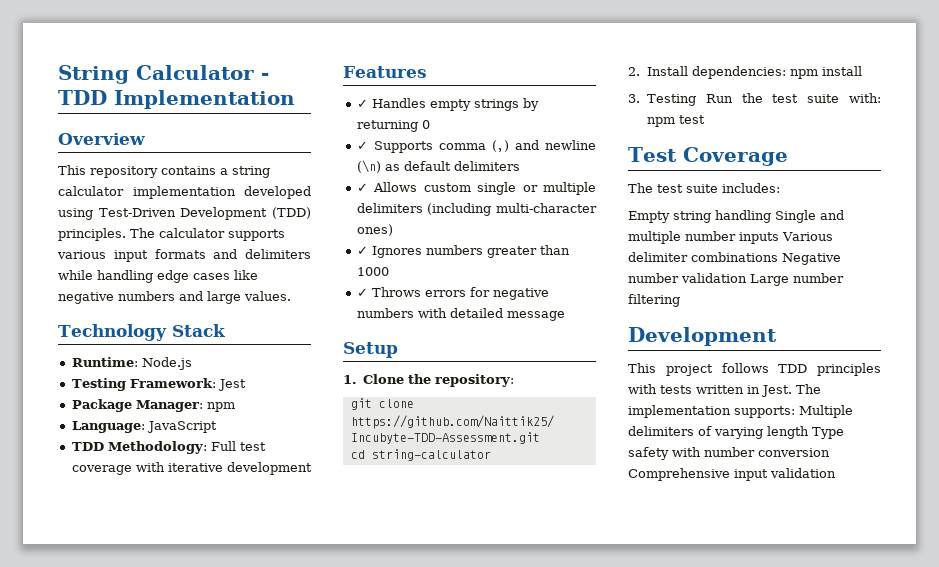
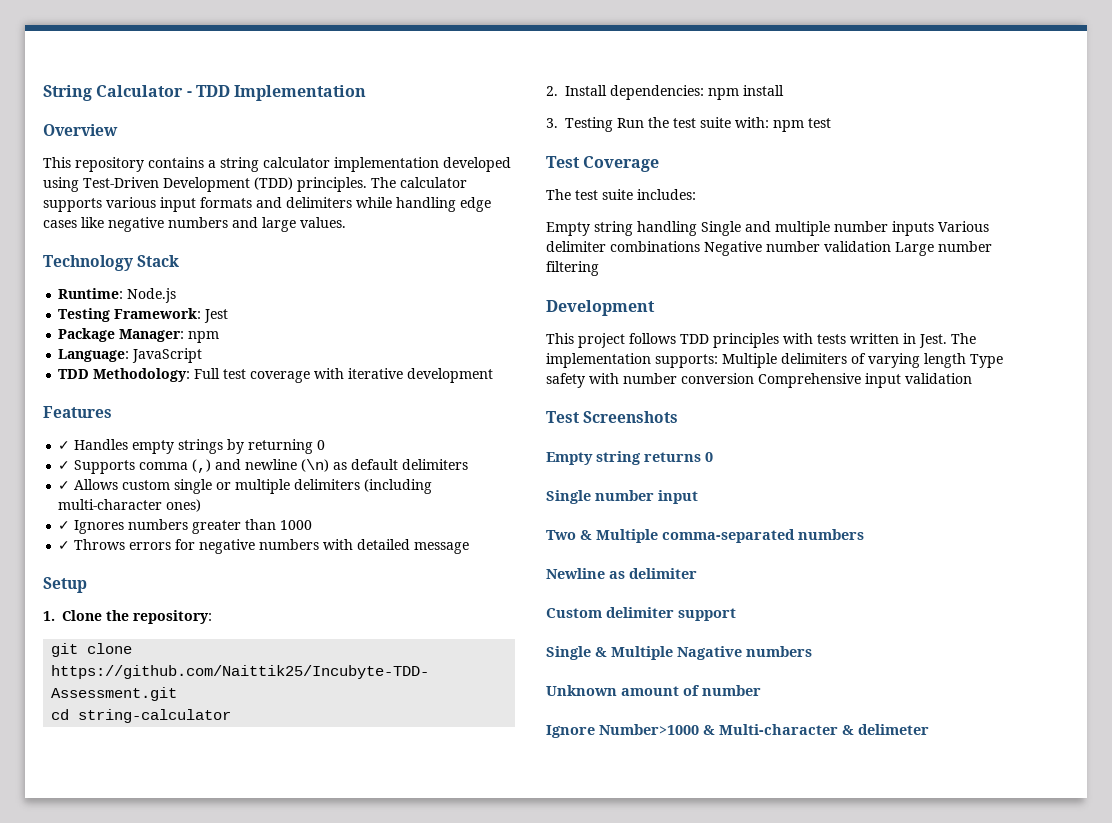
(836, 473) none -> [546,411,679,423] [546,451,713,465] [546,490,698,504] [546,529,864,543] [546,568,697,579] [546,607,736,621] [546,646,812,660] [546,685,761,696] [546,724,929,738] // Test Screenshots // Empty string returns 0 // Single number input // Two & Multiple comma-separated numbers // Newline as delimiter // Custom delimiter support // Single & Multiple Nagative numbers // Unknown amount of number // Ignore Number>1000 & Multi-character & delimeter

